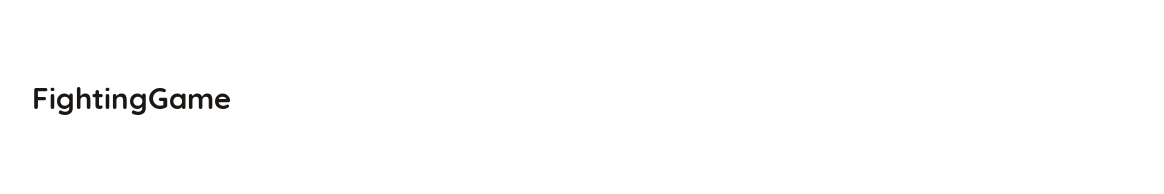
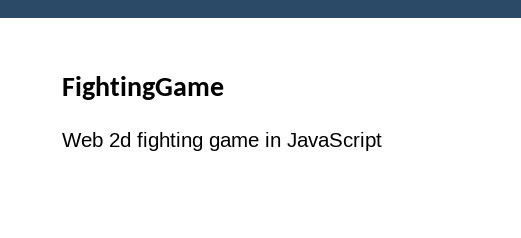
(231, 101) none -> [62,132,382,151] // Web 2d fighting game in JavaScript

